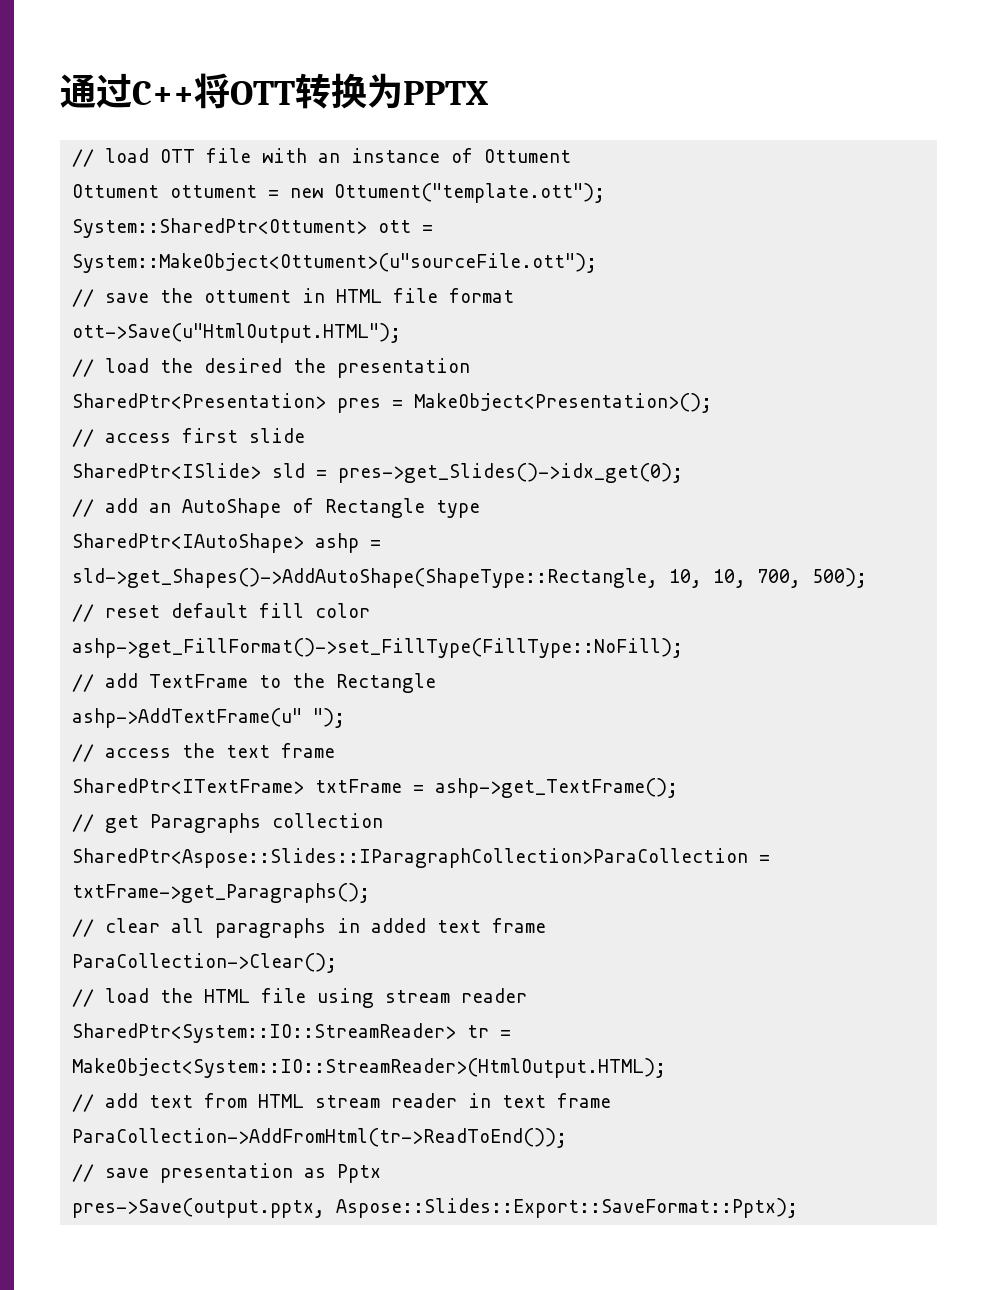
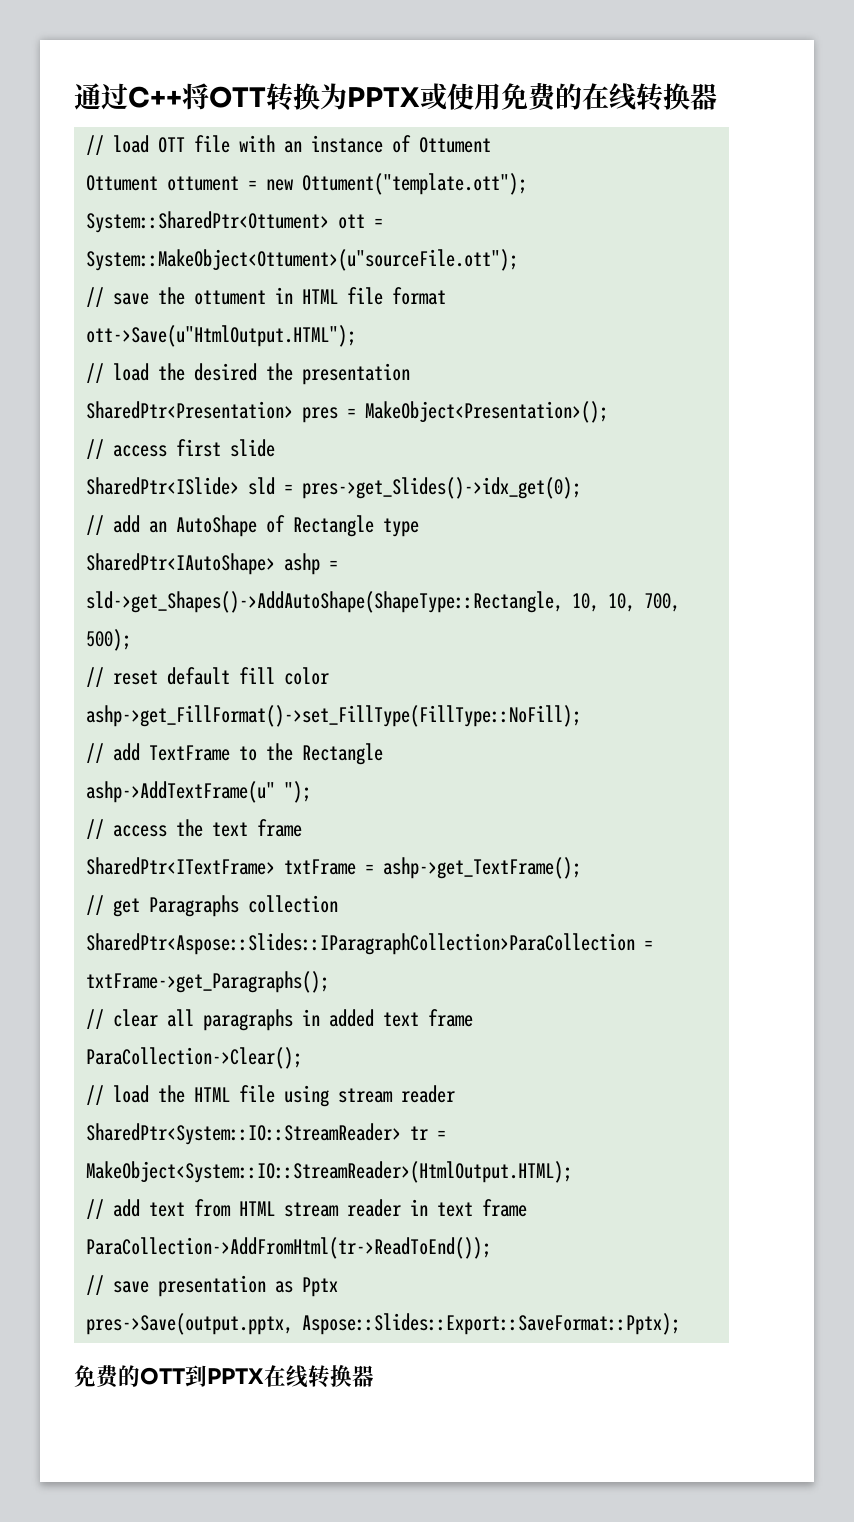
(489, 93) none -> [420,83,717,111] 或使用免费的在线转换器
(798, 1208) none -> [74,1364,374,1388] // 免费的OTT到PPTX在线转换器

